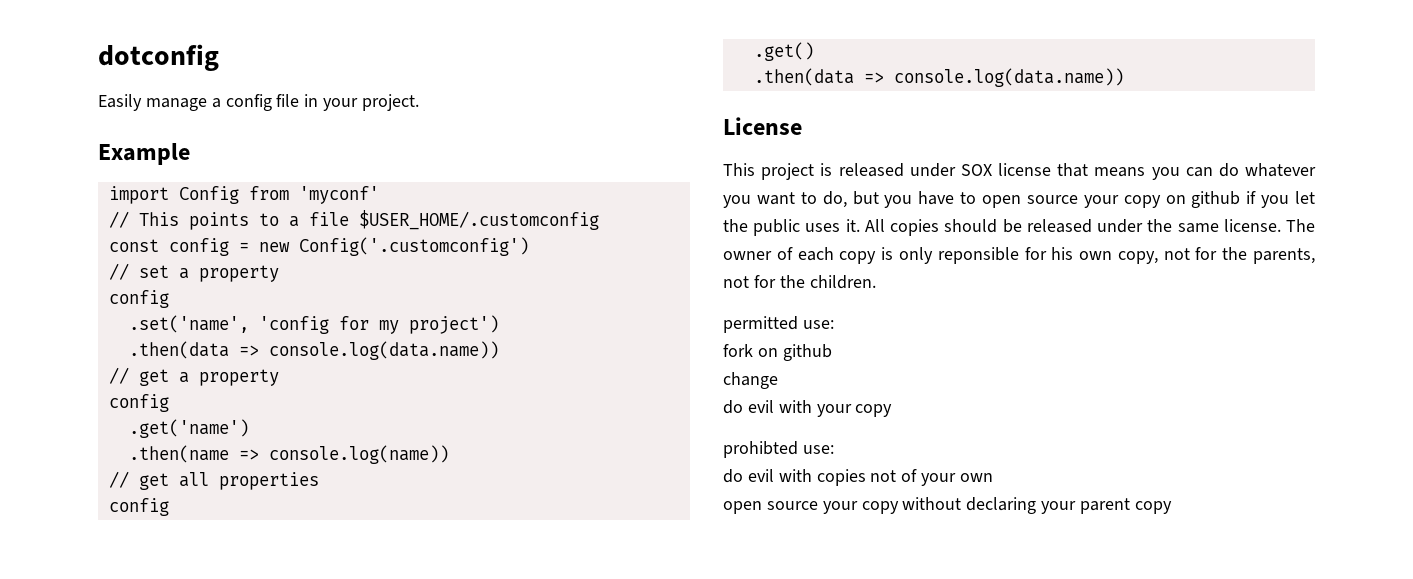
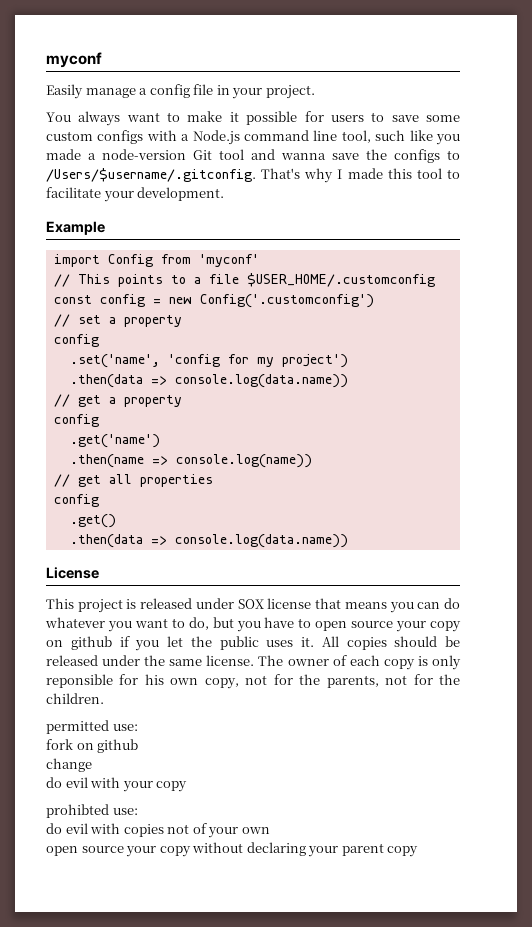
[98,44,219,71] dotconfig -> [46,52,102,68] myconf
(420, 102) none -> [46,111,461,126] [46,130,460,145] [46,149,460,163] [46,168,461,183] [46,187,225,202] // You always want to make it possible for users to save some custom configs with a Node.js command line tool, such like you made a node-version Git tool and wanna save the configs to /Users/$username/.gitconfig. That's why I made this tool to facilitate your development.

